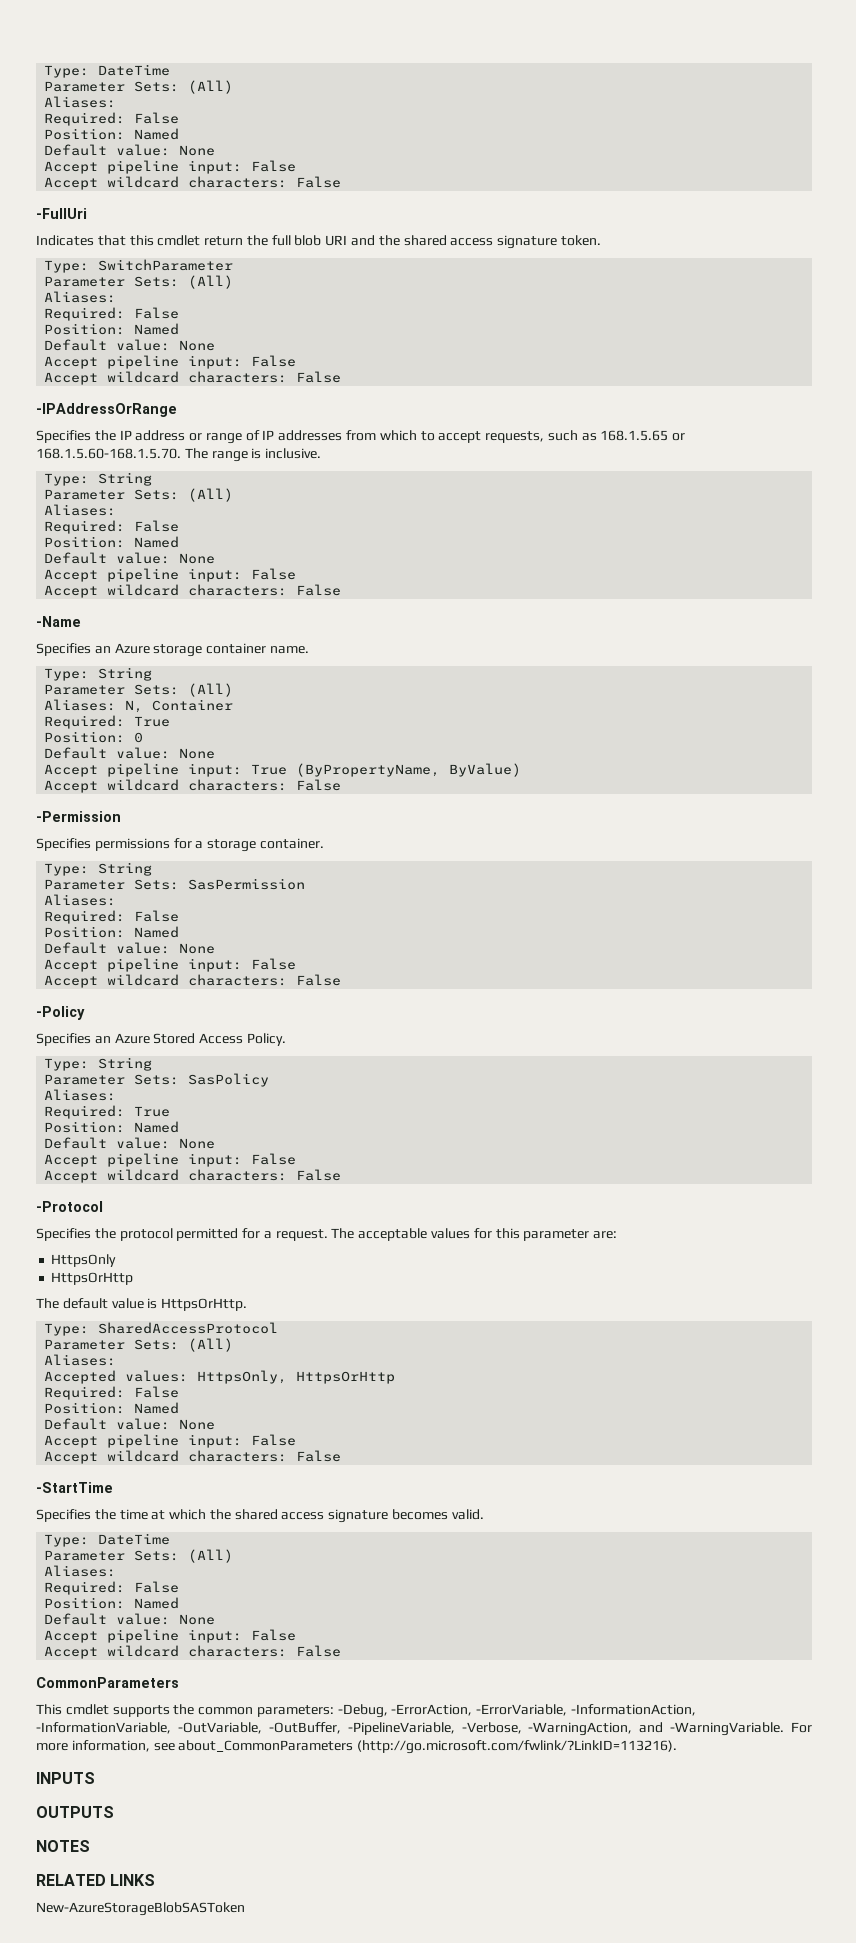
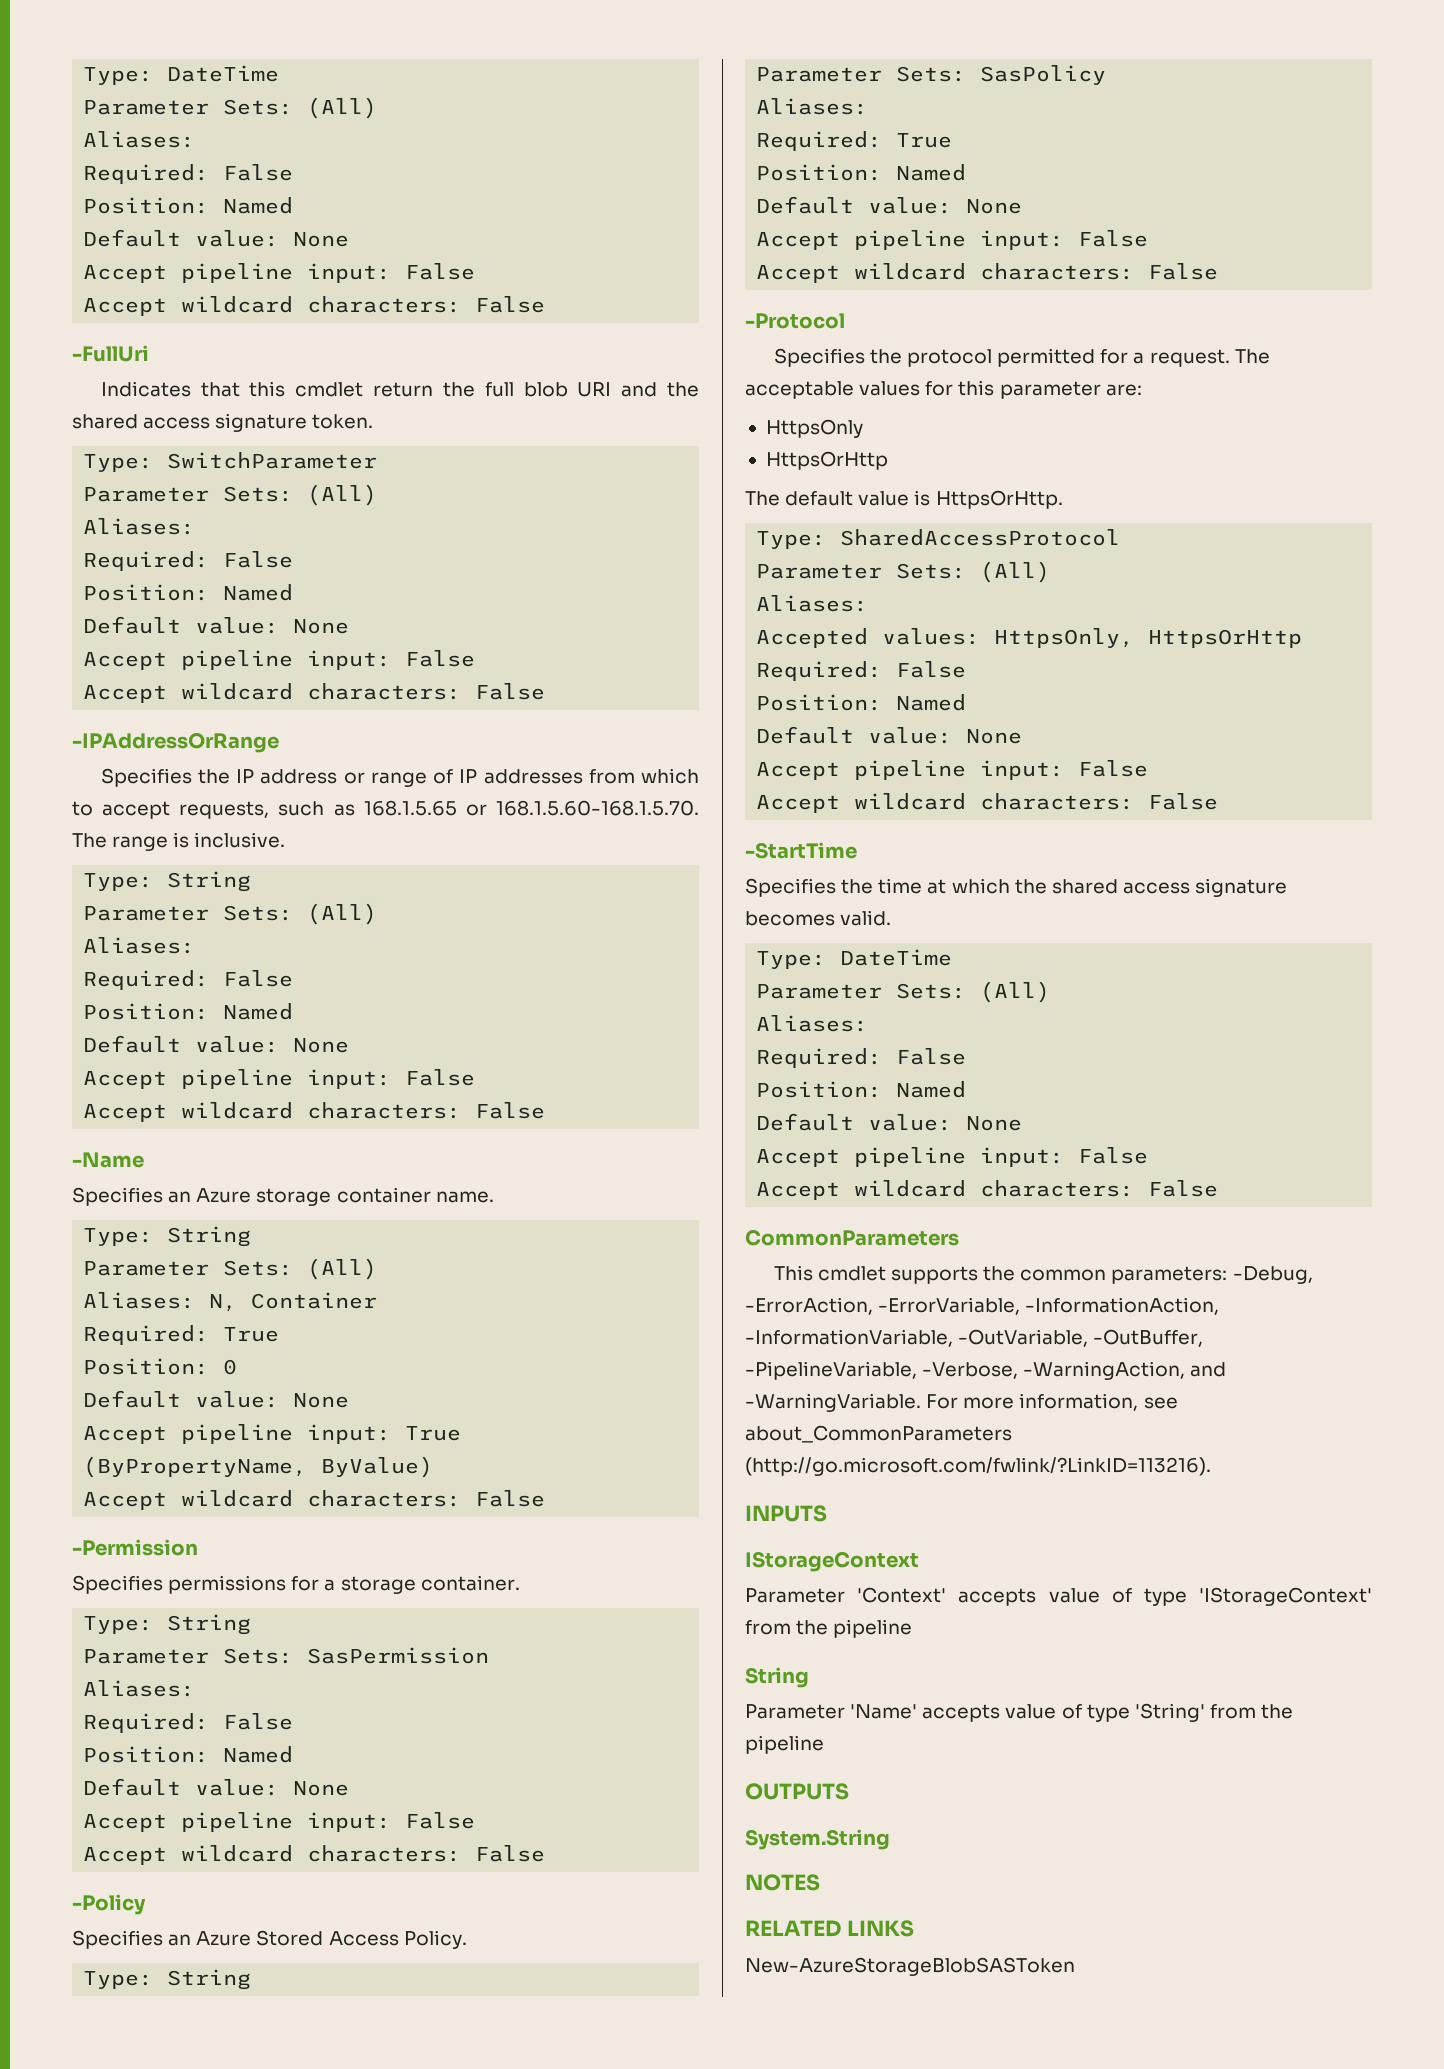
(95, 1778) none -> [745,1551,919,1572] [745,1587,1372,1606] [745,1619,913,1638] [745,1667,809,1688] [745,1703,1294,1722] [745,1735,824,1754] // IStorageContext // Parameter 'Context' accepts value of type 'IStorageContext' from the pipeline // String // Parameter 'Name' accepts value of type 'String' from the pipeline
(114, 1812) none -> [745,1829,890,1850] // System.String

